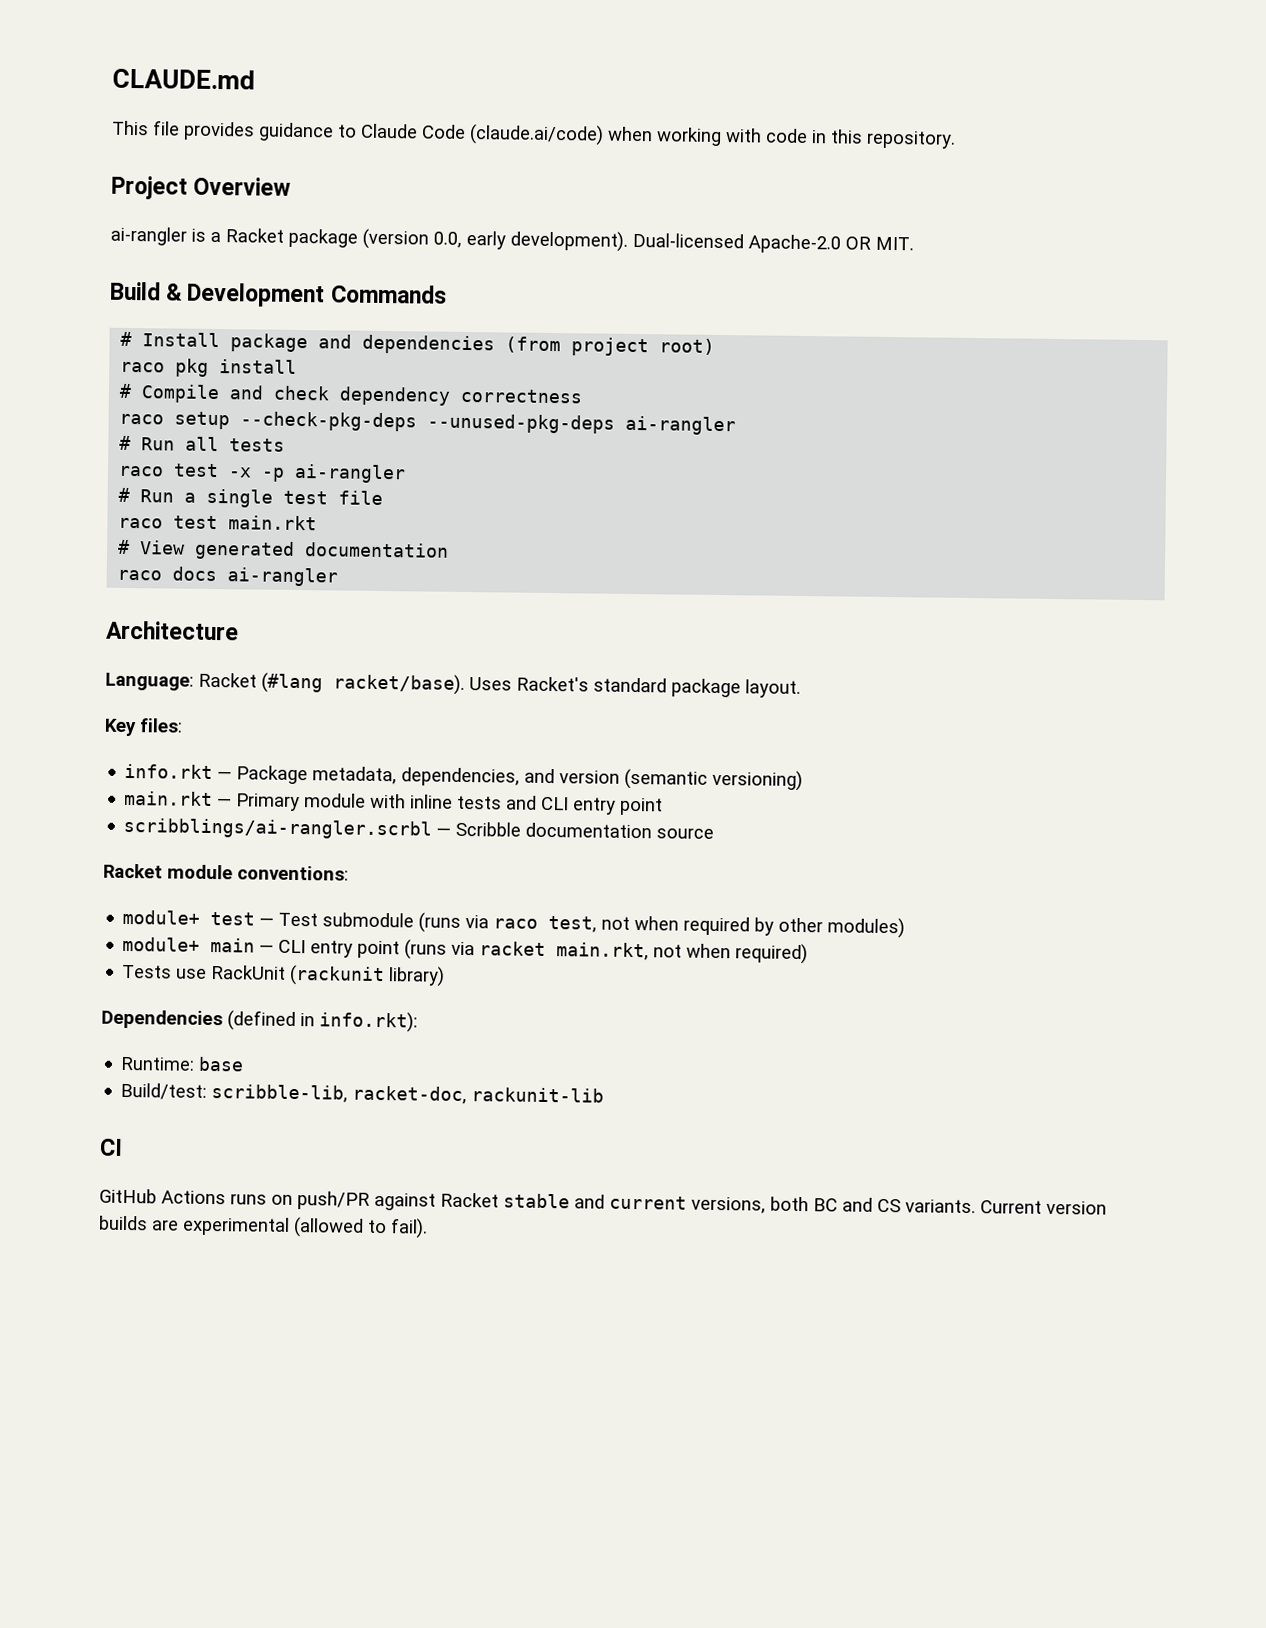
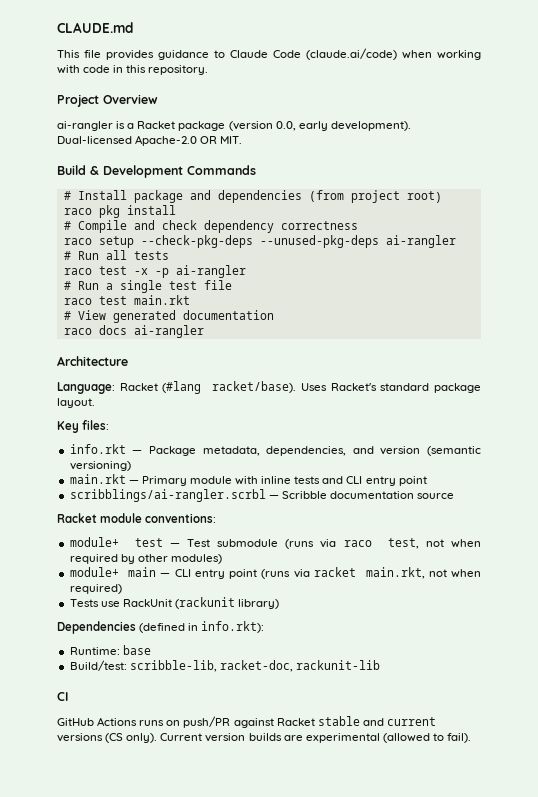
[691,1196,976,1214] versions, both BC and CS variants. -> [57,733,158,743] versions (CS only).

